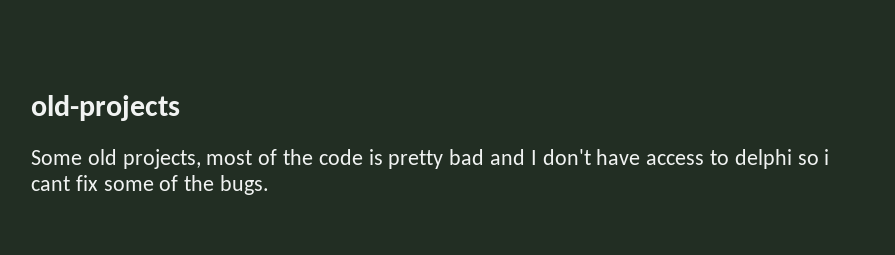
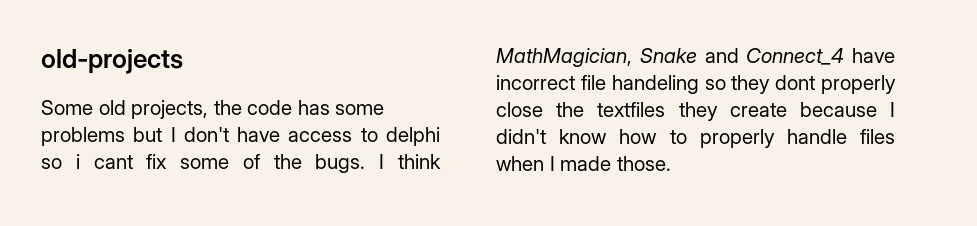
[206,149,526,169] most of the code is pretty bad and -> [213,100,385,115] [41,127,163,146] the code has some problems but
(270, 185) none -> [379,154,441,169] [496,48,895,67] [496,75,896,94] [496,102,895,121] [496,129,895,148] [496,156,671,171] I think MathMagician, Snake and Connect_4 have incorrect file handeling so they dont properly close the textfiles they create because I didn't know how to properly handle files when I made those.

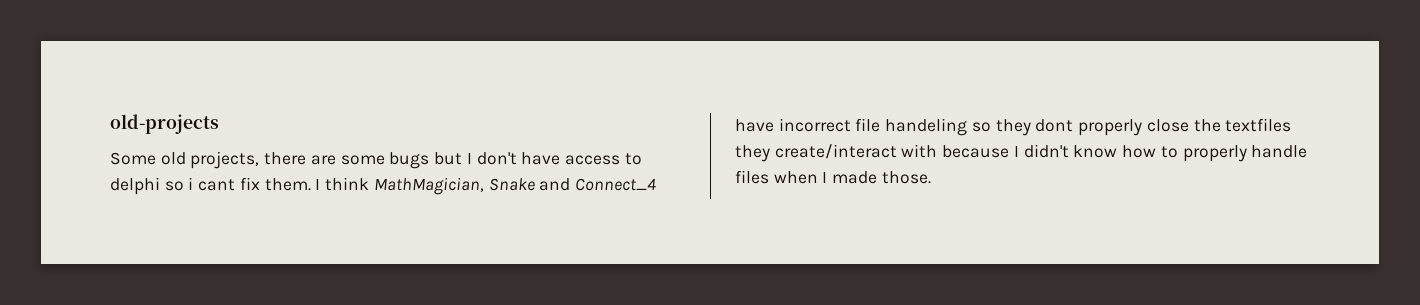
[213,100,385,115] [41,127,125,146] the code has some problems -> [264,152,430,169] there are some bugs
[180,154,366,173] some of the bugs. -> [264,178,311,191] them.
[729,103,787,117] create -> [774,144,938,159] create/interact with

